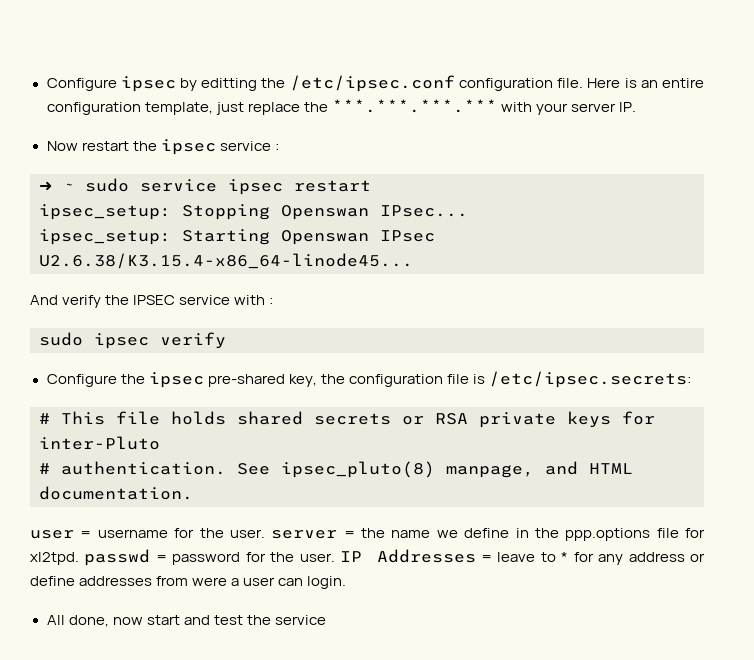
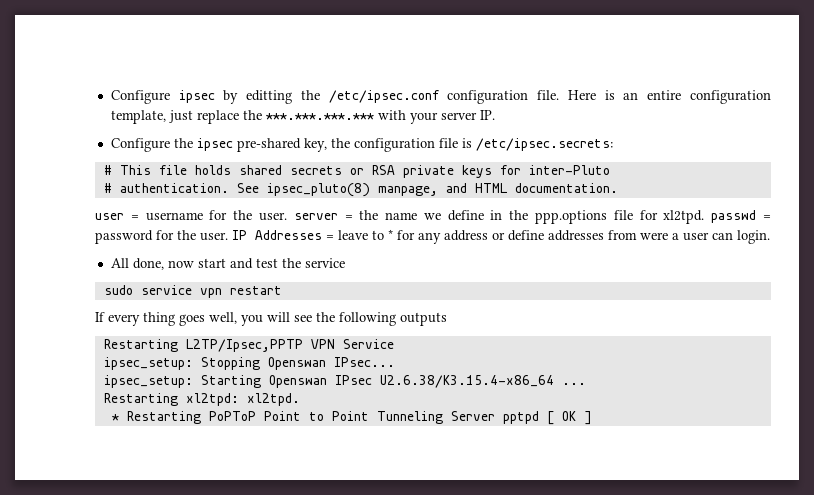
[46,139,279,155] [39,178,371,195] [39,204,468,220] [39,229,435,245] [39,253,413,269] [30,295,274,308] [39,332,226,349] // Now restart the ipsec service : // ➜ ~ sudo service ipsec restart // ipsec_setup: Stopping Openswan IPsec... // ipsec_setup: Starting Openswan IPsec U2.6.38/K3.15.4-x86_64-linode45... // And verify the IPSEC service with : // sudo ipsec verify -> (495, 115) none
(326, 620) none -> [103,285,282,298] [95,312,447,326] [103,339,394,352] [103,357,395,370] [103,375,586,388] [103,393,300,406] [111,411,592,425] // sudo service vpn restart // If every thing goes well, you will see the following outputs // Restarting L2TP/Ipsec,PPTP VPN Service // ipsec_setup: Stopping Openswan IPsec... // ipsec_setup: Starting Openswan IPsec U2.6.38/K3.15.4-x86_64 ... // Restarting xl2tpd: xl2tpd. // * Restarting PoPToP Point to Point Tunneling Server pptpd [ OK ]

